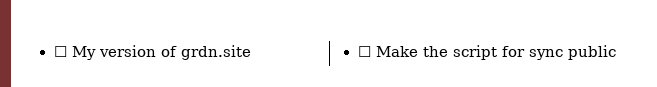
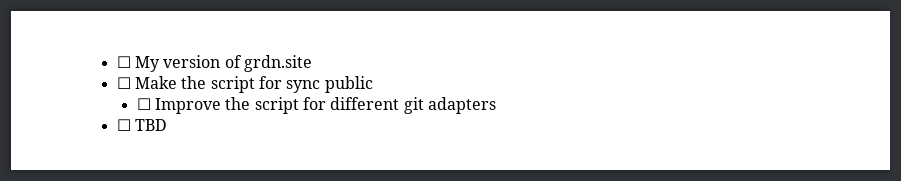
(616, 52) none -> [136,97,496,114] [116,119,167,131] // ☐ Improve the script for different git adapters // ☐ TBD

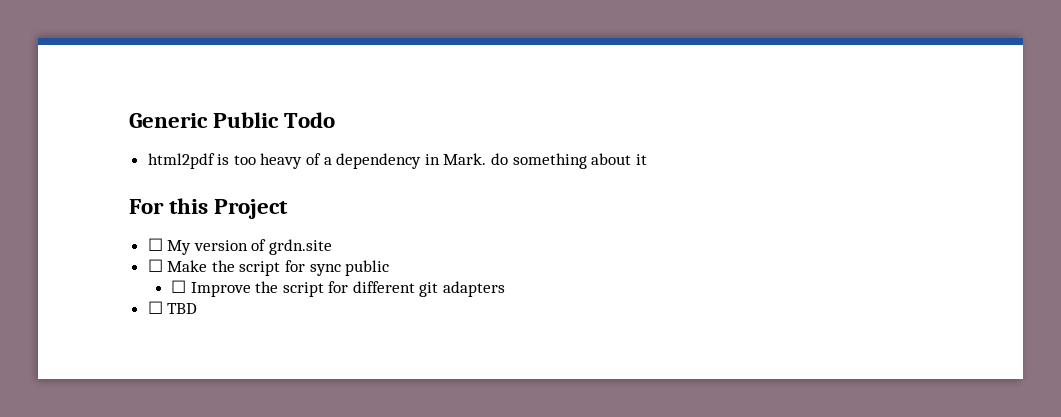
(116, 62) none -> [129,112,336,128] [147,153,647,169] [129,198,289,219] Generic Public Todo // html2pdf is too heavy of a dependency in Mark. do something about it // For this Project //

